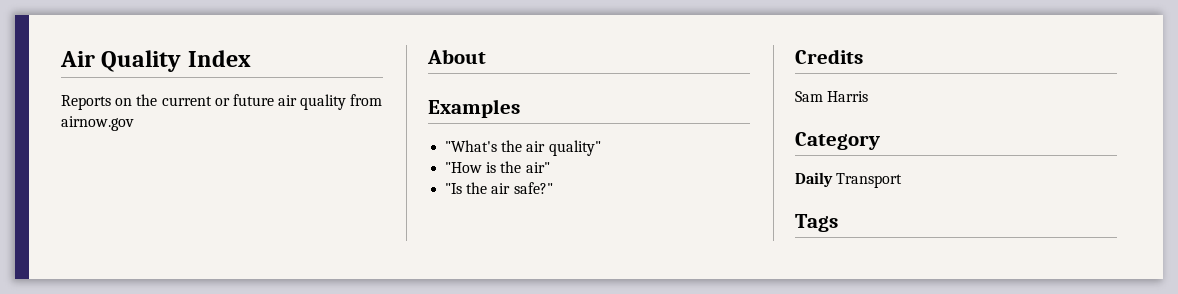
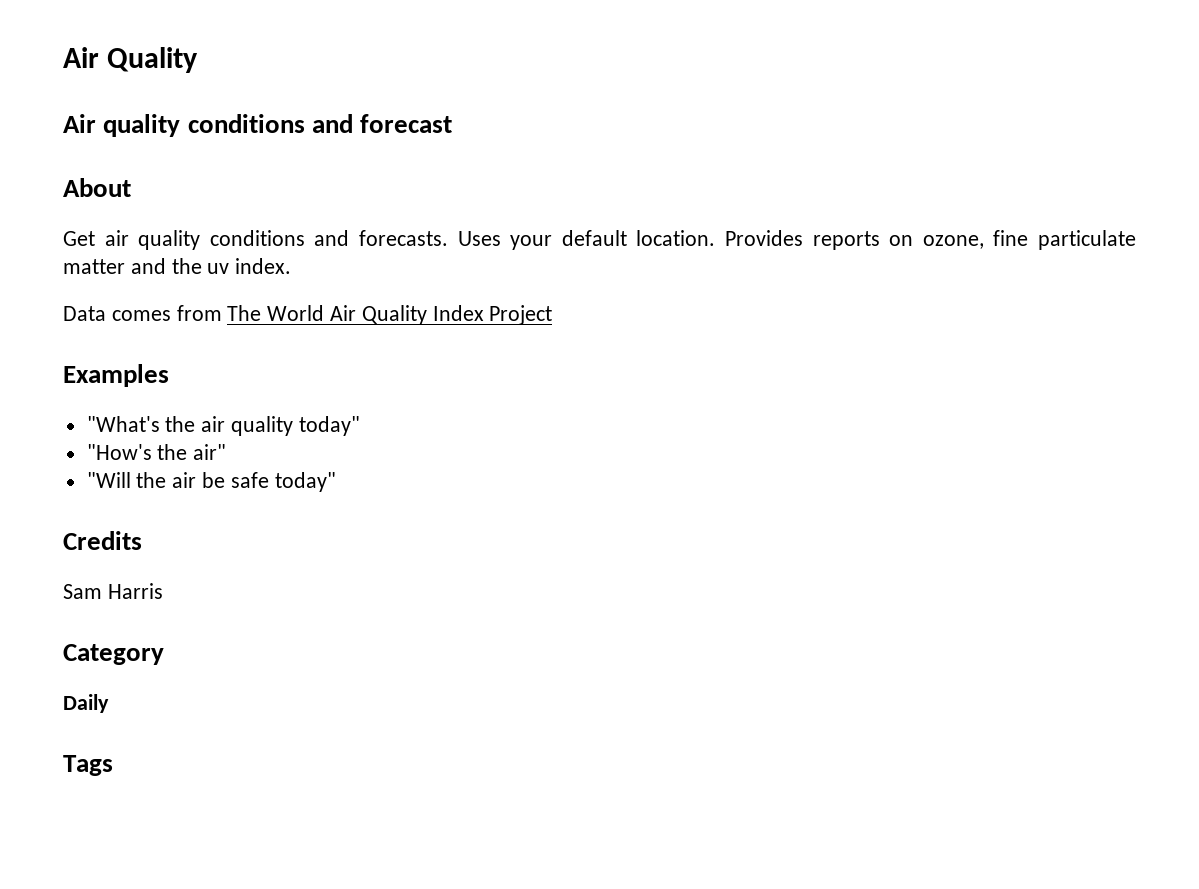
[60,50,251,72] [61,94,383,110] [61,116,134,131] [427,49,486,64] Air Quality Index // Reports on the current or future air quality from airnow.gov // About -> [63,47,199,73] [63,114,453,137] [63,178,131,197] [63,230,1137,250] [63,258,292,274] [63,305,553,325] Air Quality // Air quality conditions and forecast // About // Get air quality conditions and forecasts. Uses your default location. Provides reports on ozone, fine particulate matter and the uv index. // Data comes from The World Air Quality Index Project
[548,140,601,156] [445,162,497,173] quality" // "How is -> [231,416,360,436] [86,444,152,460] quality today" // "How's
[445,182,553,194] "Is the air safe?" -> [86,472,336,492] "Will the air be safe today"
[836,173,903,188] Transport -> (109, 703) none

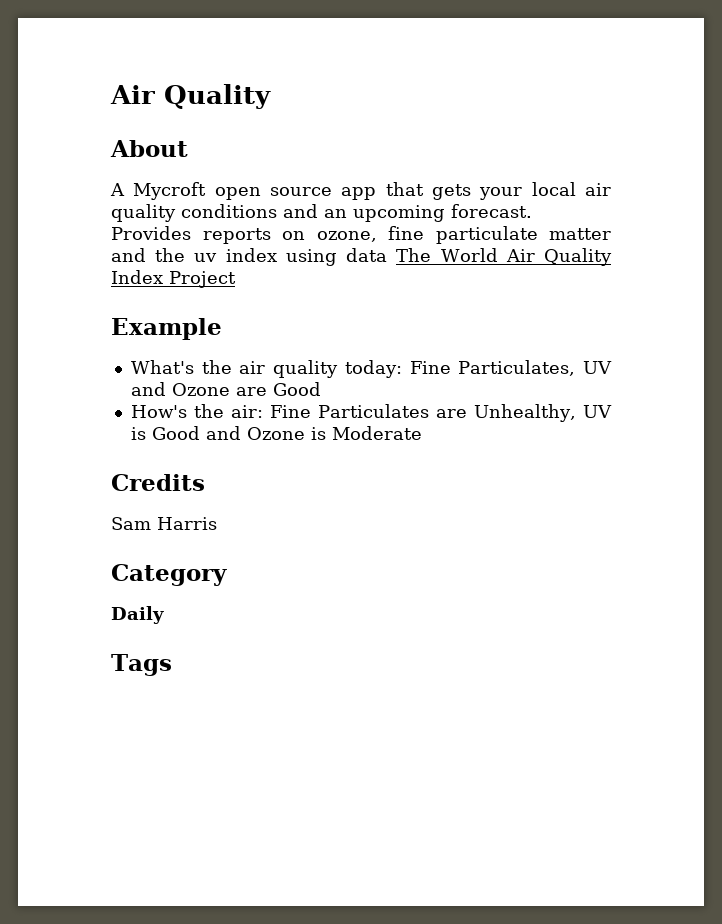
[63,114,453,137] [63,178,131,197] [63,230,716,250] Air quality conditions and forecast // About // Get air quality conditions and forecasts. Uses your default location. -> [110,140,188,157] [110,182,611,200] [111,204,532,222] About // A Mycroft open source app that gets your local air quality conditions and an upcoming forecast.
[235,258,292,274] [63,305,222,321] index. // Data comes from -> [225,248,388,266] index using data
[63,364,169,387] [86,416,160,432] Examples // "What's -> [111,318,222,340] [130,360,194,374] Example // What's
[298,416,360,436] [86,444,227,460] [86,472,336,492] today" // "How's the air" // "Will the air be safe today" -> [344,360,612,378] [130,382,321,396] [130,404,612,422] [130,426,422,440] today: Fine Particulates, UV and Ozone are Good // How's the air: Fine Particulates are Unhealthy, UV is Good and Ozone is Moderate

